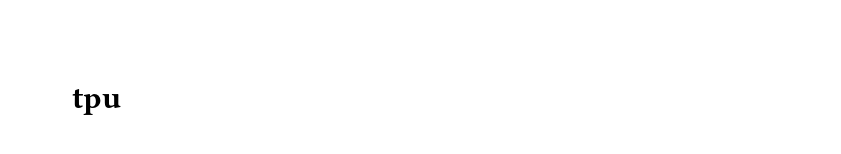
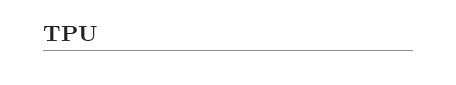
[72,89,121,115] tpu -> [43,26,97,41] TPU

